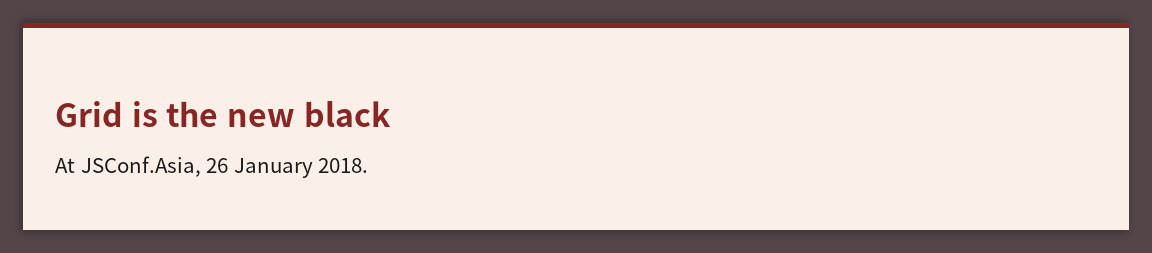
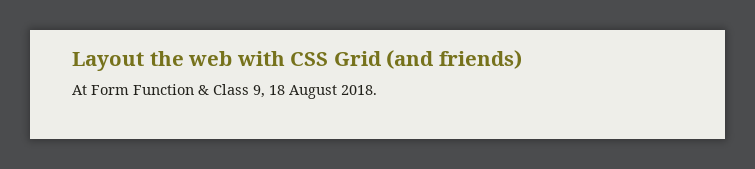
[55,101,391,127] [55,156,313,178] Grid is the new black // At JSConf.Asia, 26 January -> [72,50,522,71] [72,84,337,99] Layout the web with CSS Grid (and friends) // At Form Function & Class 9, 18 August

